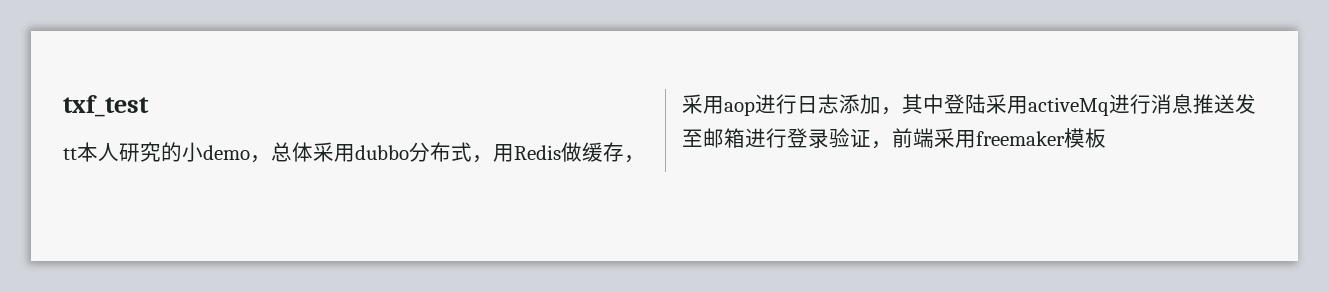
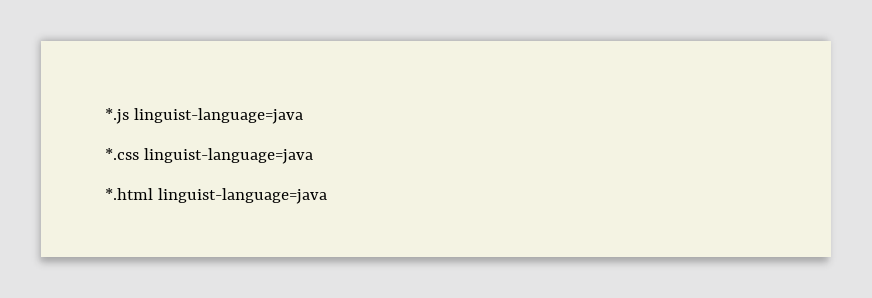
[63,95,149,117] [63,142,645,163] [682,94,1256,116] [682,128,1106,149] txf_test // tt本人研究的小demo，总体采用dubbo分布式，用Redis做缓存，采用aop进行日志添加，其中登陆采用activeMq进行消息推送发至邮箱进行登录验证，前端采用freemaker模板 -> [105,108,303,124] [105,148,313,164] [105,188,327,204] *.js linguist-language=java // *.css linguist-language=java // *.html linguist-language=java

